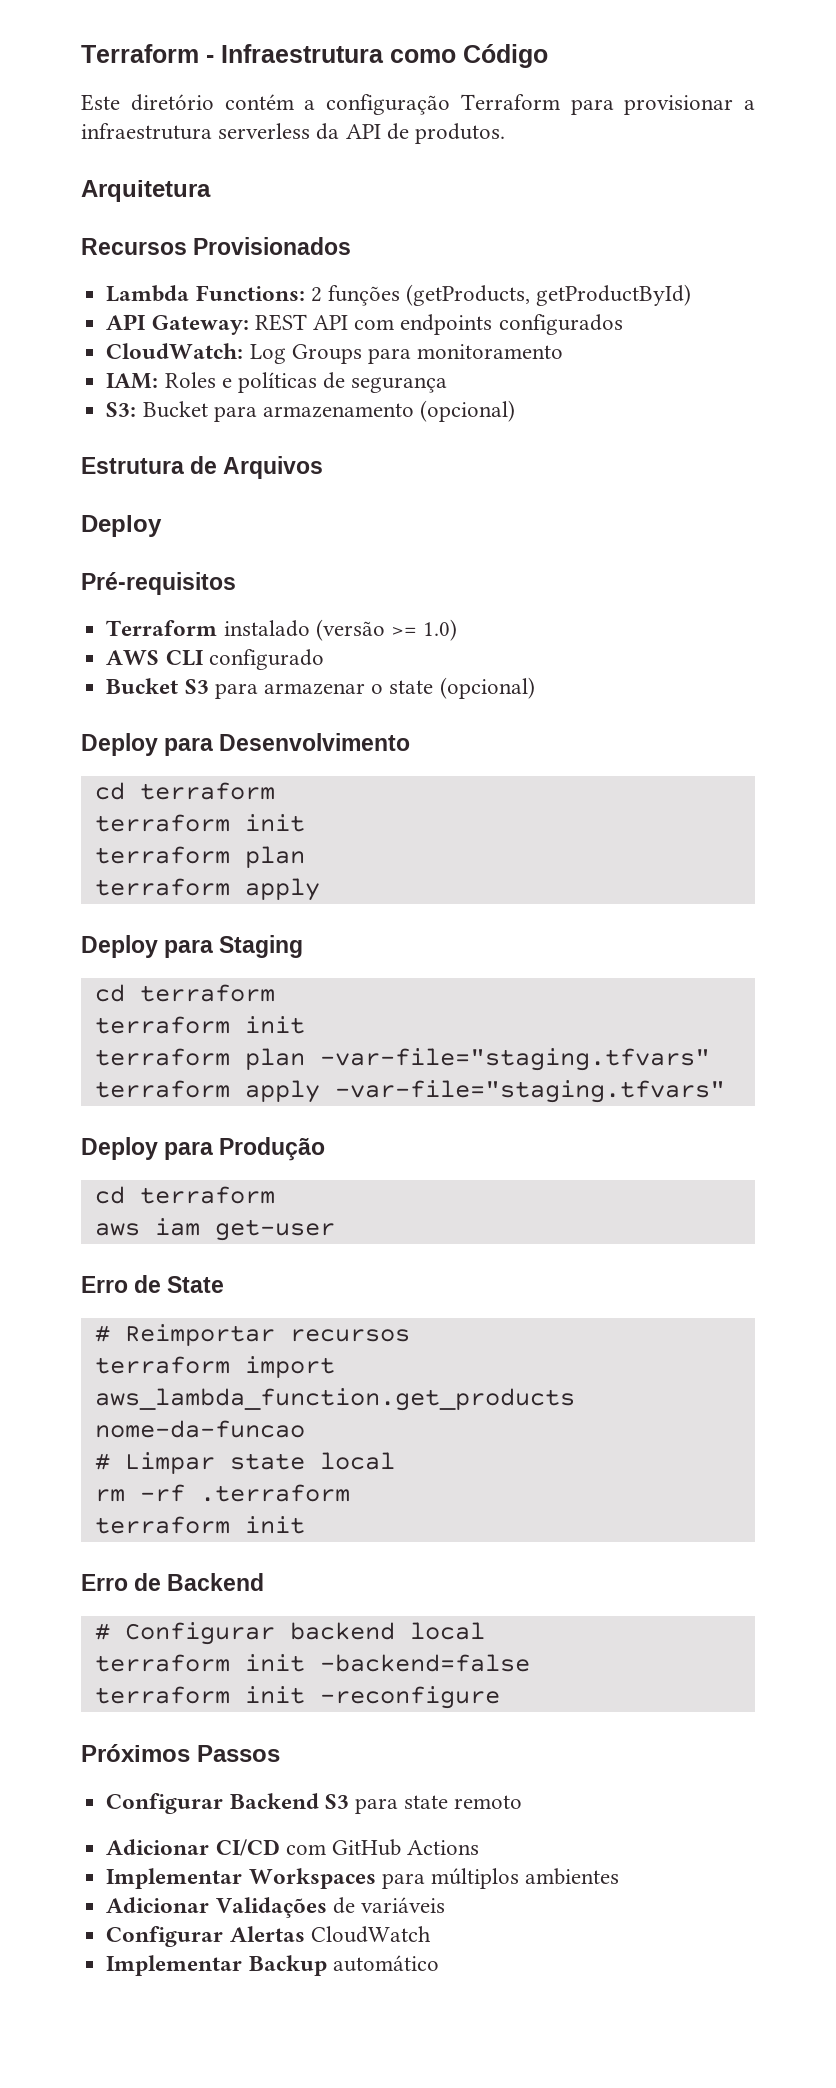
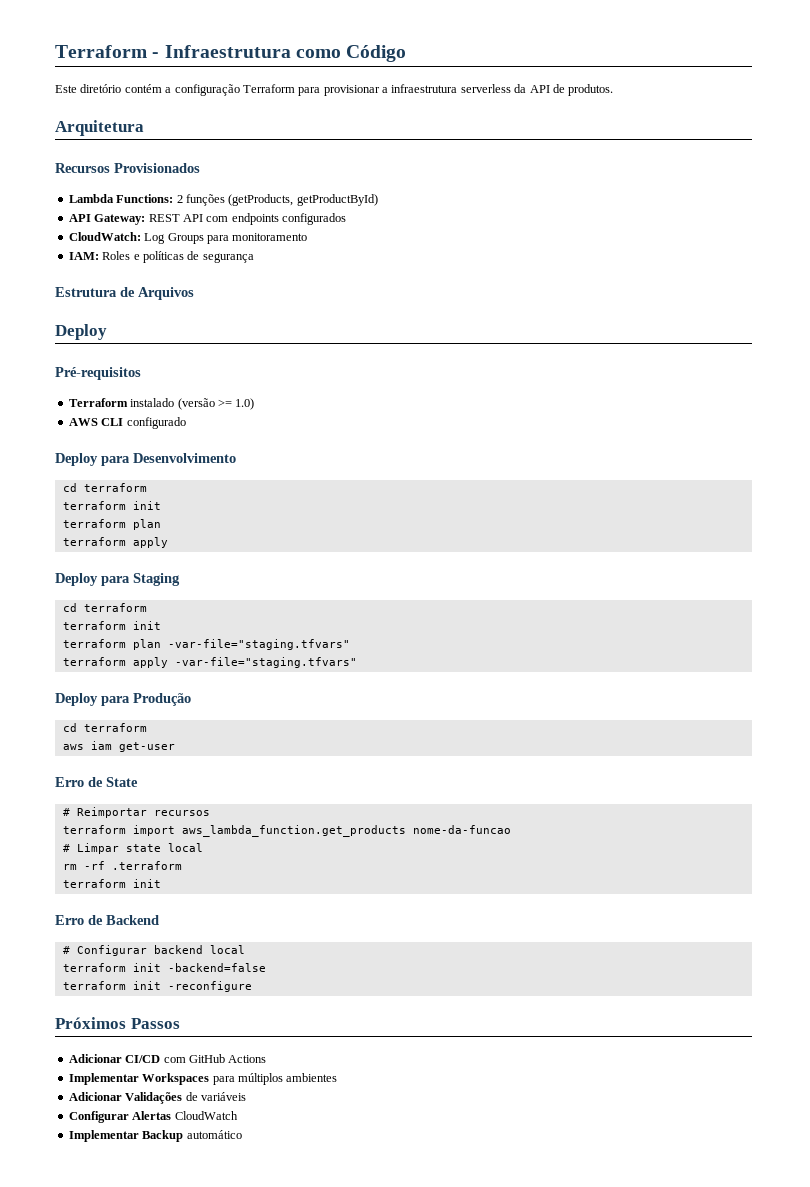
[106,400,516,422] // S3: Bucket para armazenamento (opcional) -> (254, 258) none
[106,677,535,699] // Bucket S3 para armazenar o state (opcional) -> (186, 423) none
[106,1793,523,1814] // Configurar Backend S3 para state remoto -> (180, 1023) none

